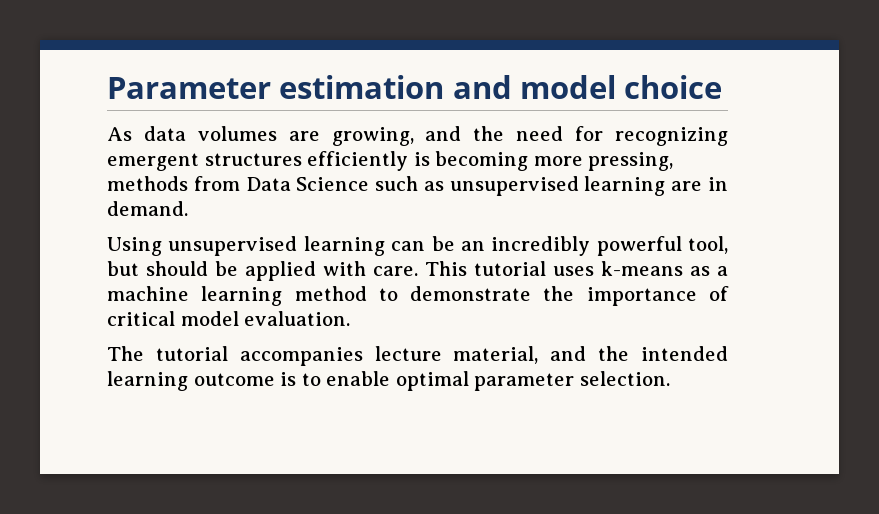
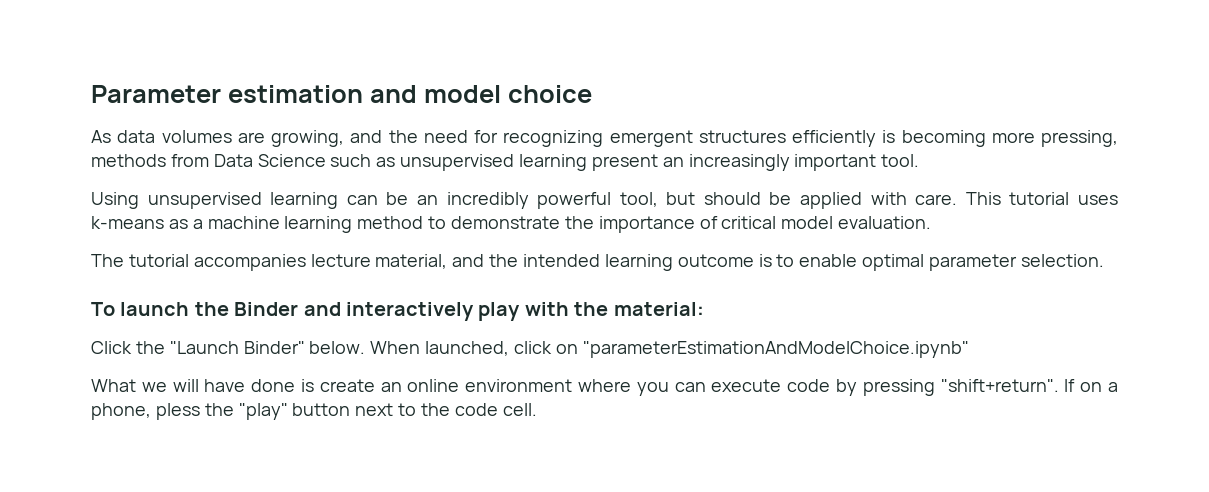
[671,177,728,191] [107,201,188,216] are in demand. -> [591,154,920,171] present an increasingly important tool.
(670, 378) none -> [91,302,704,321] [91,341,969,358] [91,379,1118,396] [91,403,537,420] // To launch the Binder and interactively play with the material: // Click the "Launch Binder" below. When launched, click on "parameterEstimationAndModelChoice.ipynb" // What we will have done is create an online environment where you can execute code by pressing "shift+return". If on a phone, pless the "play" button next to the code cell.

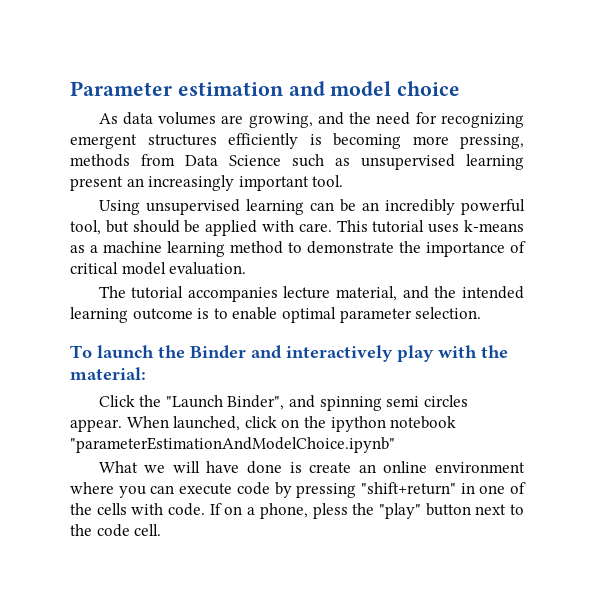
[243,341,366,354] Binder" below. -> [227,395,468,411] [70,419,122,432] Binder", and spinning semi circles appear.
(578, 349) none -> [303,416,457,432] the ipython notebook
[940,379,1059,392] "shift+return". -> [360,482,526,495] [70,503,206,516] "shift+return" in one of the cells with code.

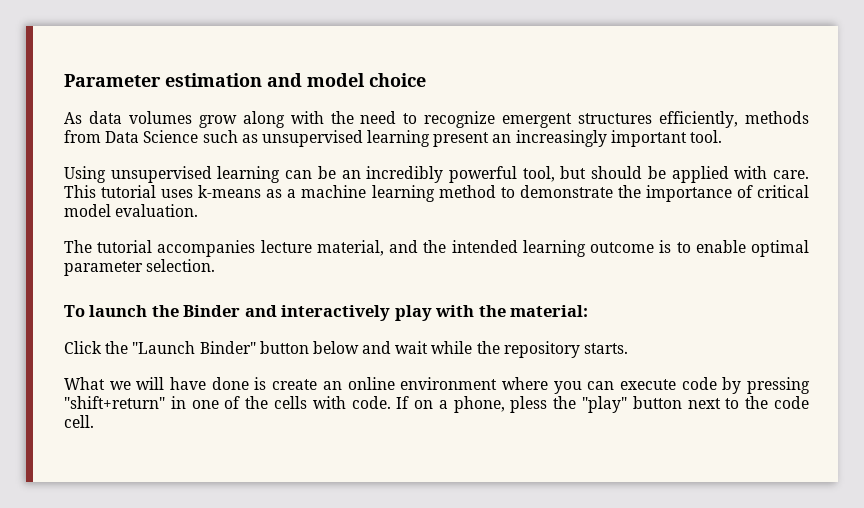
[221,112,524,128] [70,133,524,149] are growing, and the need for recognizing emergent structures efficiently is becoming more pressing, -> [198,111,739,128] grow along with the need to recognize emergent structures efficiently,
[227,395,468,411] [70,416,457,432] [70,437,395,453] Binder", and spinning semi circles appear. When launched, click on the ipython notebook "parameterEstimationAndModelChoice.ipynb" -> [199,341,629,358] Binder" button below and wait while the repository starts.

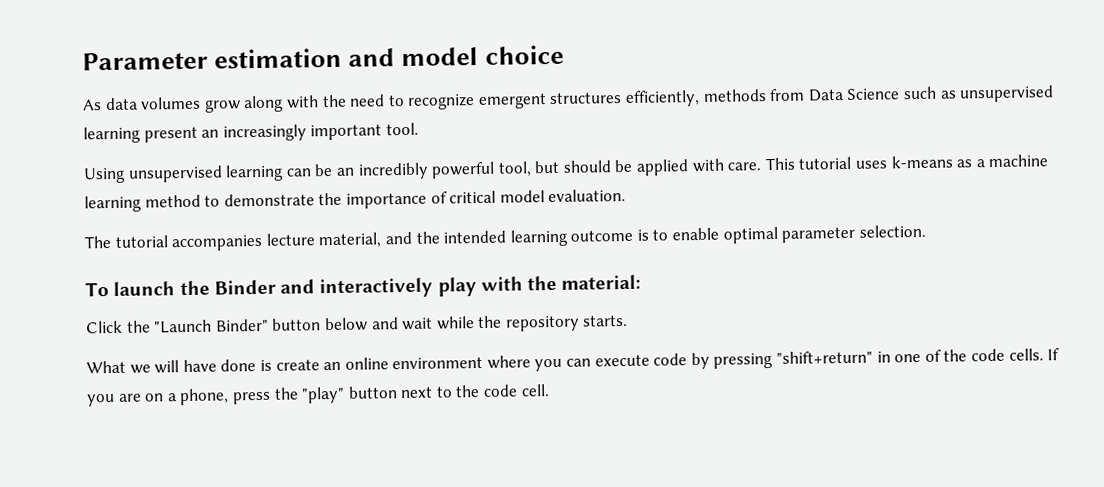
[273,396,410,409] cells with code. If -> [970,348,1061,362] [87,393,142,407] code cells. If you are
[510,396,548,413] pless -> [231,391,271,405] press

